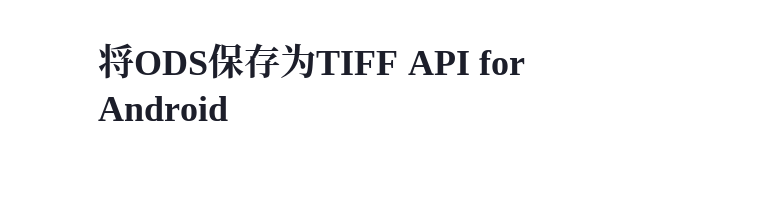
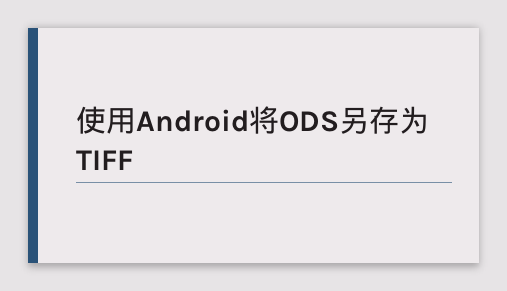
[98,43,526,79] [98,96,228,121] 将ODS保存为TIFF API for Android -> [76,106,429,134] [76,150,133,170] 使用Android将ODS另存为TIFF

